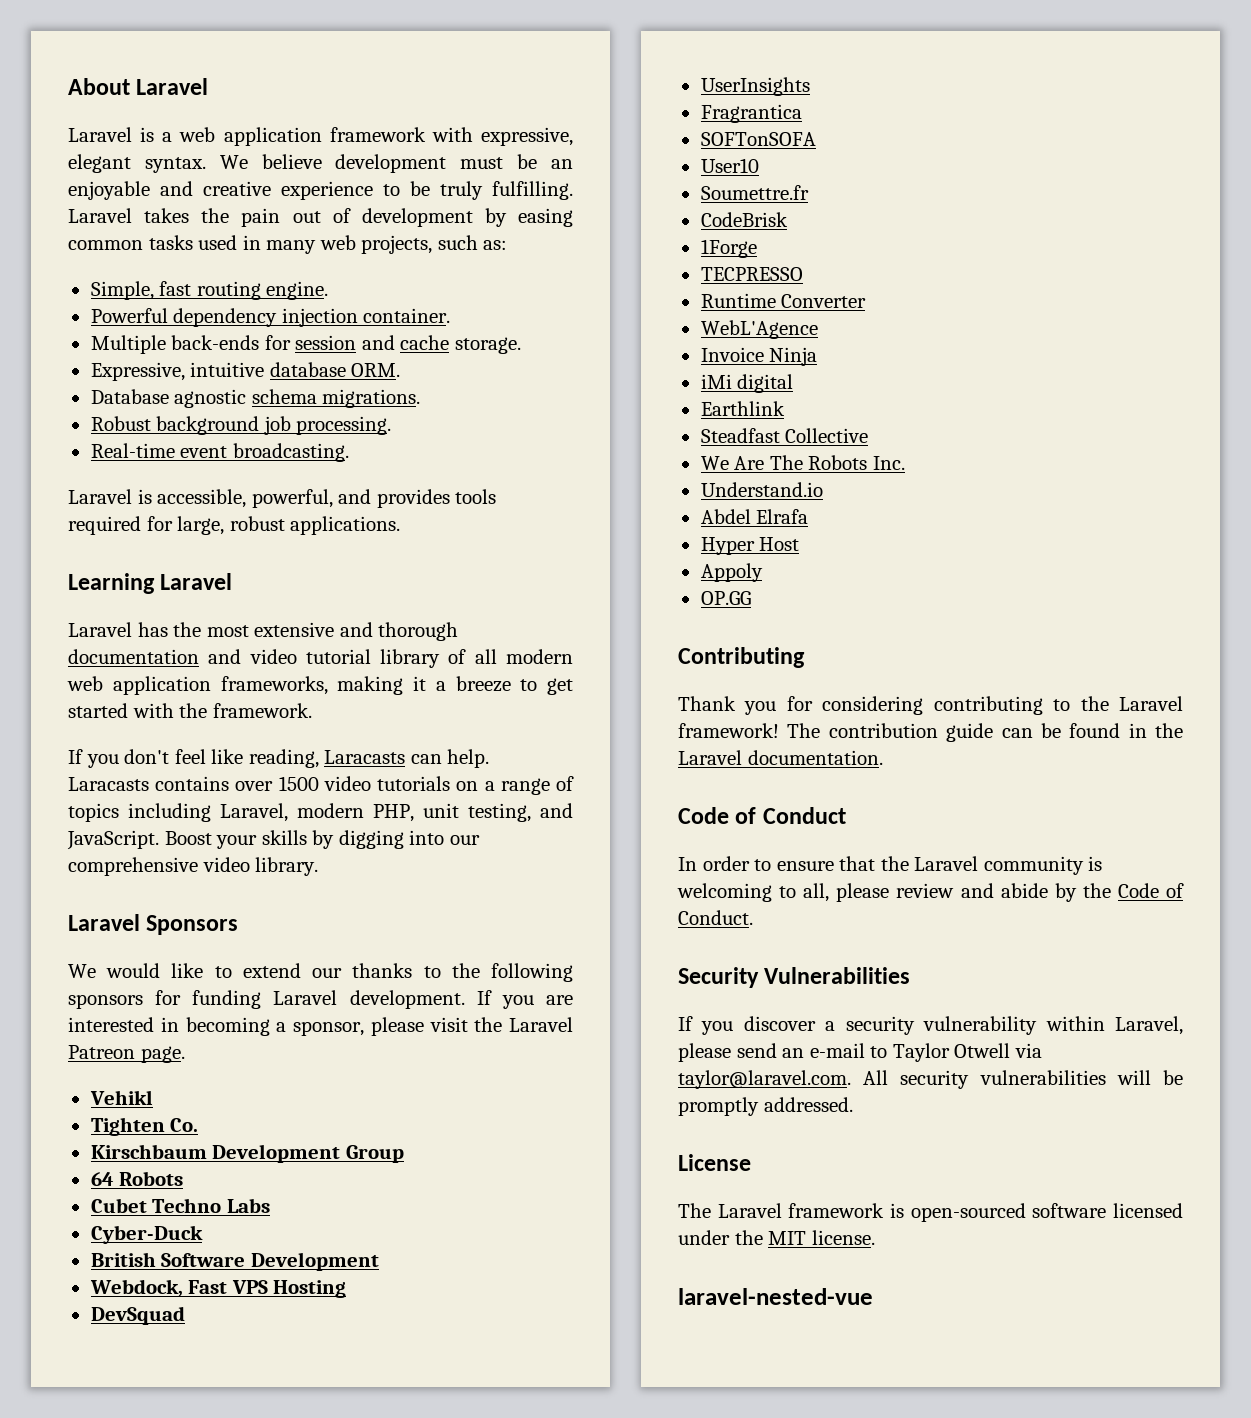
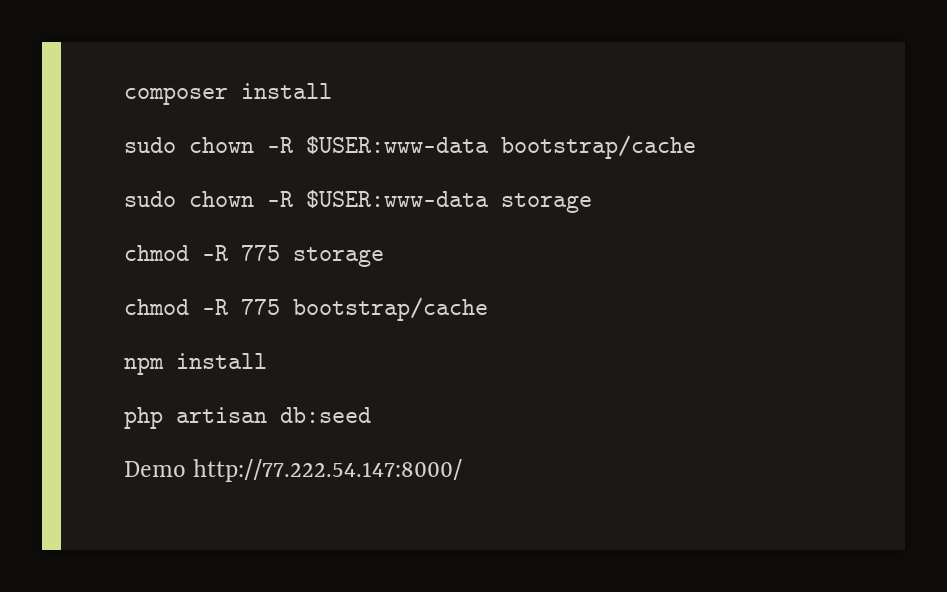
[68,78,209,95] [68,127,573,146] [68,154,573,173] [68,181,573,200] [68,208,573,227] [68,235,508,254] [90,281,329,300] [90,308,451,327] [90,335,521,354] [90,362,401,381] [90,389,421,408] [90,416,392,435] [90,443,349,462] [68,489,497,508] [68,516,401,535] [68,573,233,594] [68,622,459,641] [68,649,573,668] [67,676,573,695] [68,703,312,718] [68,749,490,768] [68,776,574,795] [68,803,573,822] [67,830,480,850] [68,857,319,876] [68,914,239,935] [68,963,573,982] [68,990,574,1009] [68,1017,573,1036] [68,1045,185,1063] [89,1090,153,1105] [90,1117,199,1136] [90,1144,404,1163] [90,1171,184,1186] [90,1198,270,1213] [90,1225,203,1244] [90,1252,379,1271] [89,1279,347,1298] [90,1306,185,1325] [700,77,810,96] [700,104,802,123] [700,132,816,146] [700,158,759,173] [700,185,809,200] [700,212,788,227] [700,239,757,258] [700,267,803,281] [700,293,867,308] [700,320,818,339] [700,347,818,366] [700,374,794,393] [700,401,785,416] [700,428,869,443] [700,455,905,470] [700,482,823,497] [700,509,809,524] [700,537,800,555] [700,563,763,582] [700,591,751,605] [678,647,805,668] [678,696,1183,715] [678,723,1183,742] [678,750,883,765] [678,807,846,824] [678,856,1103,875] [677,883,1184,902] [678,910,753,925] [678,967,911,988] [678,1016,1183,1035] [678,1043,1042,1062] [678,1070,1183,1089] [678,1097,853,1116] [678,1154,751,1171] [678,1203,1183,1222] [678,1230,875,1245] [678,1288,873,1305] About Laravel // Laravel is a web application framework with expressive, elegant syntax. We believe development must be an enjoyable and creative experience to be truly fulfilling. Laravel takes the pain out of development by easing common tasks used in many web projects, such as: // Simple, fast routing engine. // Powerful dependency injection container. // Multiple back-ends for session and cache storage. // Expressive, intuitive database ORM. // Database agnostic schema migrations. // Robust background job processing. // Real-time event broadcasting. // Laravel is accessible, powerful, and provides tools required for large, robust applications. // Learning Laravel // Laravel has the most extensive and thorough documentation and video tutorial library of all modern web application frameworks, making it a breeze to get started with the framework. // If you don't feel like reading, Laracasts can help. Laracasts contains over 1500 video tutorials on a range of topics including Laravel, modern PHP, unit testing, and JavaScript. Boost your skills by digging into our comprehensive video library. // Laravel Sponsors // We would like to extend our thanks to the following sponsors for funding Laravel development. If you are interested in becoming a sponsor, please visit the Laravel Patreon page. // Vehikl // Tighten Co. // Kirschbaum Development Group // 64 Robots // Cubet Techno Labs // Cyber-Duck // British Software Development // Webdock, Fast VPS Hosting // DevSquad // UserInsights // Fragrantica // SOFTonSOFA // User10 // Soumettre.fr // CodeBrisk // 1Forge // TECPRESSO // Runtime Converter // WebL'Agence // Invoice Ninja // iMi digital // Earthlink // Steadfast Collective // We Are The Robots Inc. // Understand.io // Abdel Elrafa // Hyper Host // Appoly // OP.GG // Contributing // Thank you for considering contributing to the Laravel framework! The contribution guide can be found in the Laravel documentation. // Code of Conduct // In order to ensure that the Laravel community is welcoming to all, please review and abide by the Code of Conduct. // Security Vulnerabilities // If you discover a security vulnerability within Laravel, please send an e-mail to Taylor Otwell via taylor@laravel.com. All security vulnerabilities will be promptly addressed. // License // The Laravel framework is open-sourced software licensed under the MIT license. // laravel-nested-vue -> [124,83,332,105] [124,135,696,159] [124,190,592,213] [124,245,384,267] [124,297,488,321] [124,353,267,375] [124,407,371,429] [124,459,463,482] composer install // sudo chown -R $USER:www-data bootstrap/cache // sudo chown -R $USER:www-data storage // chmod -R 775 storage // chmod -R 775 bootstrap/cache // npm install // php artisan db:seed // Demo http://77.222.54.147:8000/

